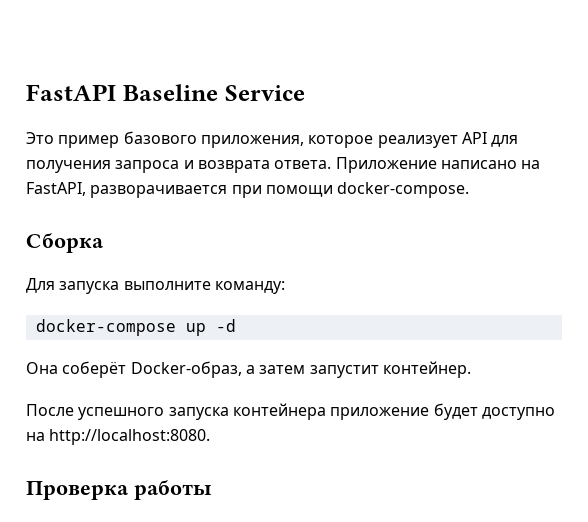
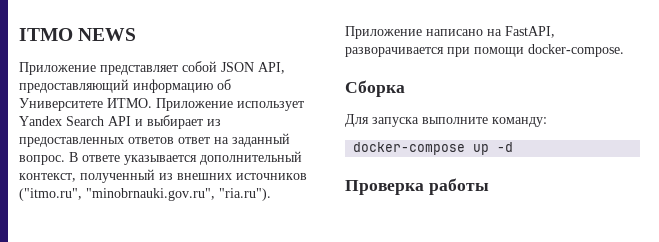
[26,84,305,101] [26,131,519,148] [26,160,332,173] FastAPI Baseline Service // Это пример базового приложения, которое реализует API для получения запроса и возврата ответа. -> [19,28,137,41] [19,61,285,75] [19,79,231,93] [19,98,304,111] [19,115,221,129] [19,133,290,147] [19,151,302,165] [19,169,307,183] [19,188,271,201] ITMO NEWS // Приложение представляет собой JSON API, предоставляющий информацию об Университете ИТМО. Приложение использует Yandex Search API и выбирает из предоставленных ответов ответ на заданный вопрос. В ответе указывается дополнительный контекст, полученный из внешних источников ("itmo.ru", "minobrnauki.gov.ru", "ria.ru").
[26,361,471,378] [26,403,555,420] [26,429,211,445] // Она соберёт Docker-образ, а затем запустит контейнер. // После успешного запуска контейнера приложение будет доступно на http://localhost:8080. -> (514, 147) none

